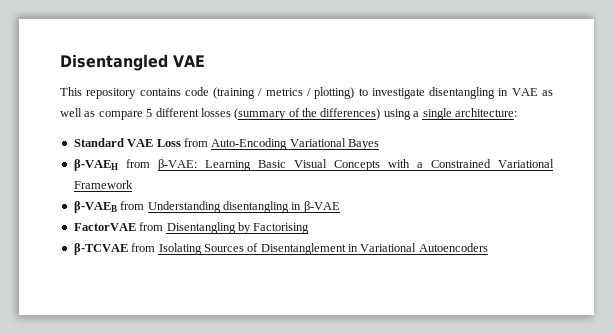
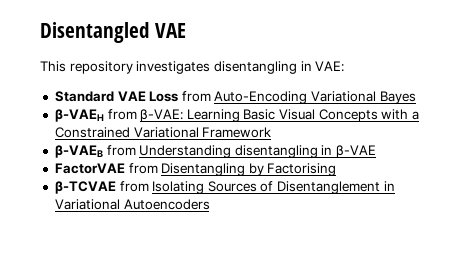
[139,87,553,99] [60,108,517,120] contains code (training / metrics / plotting) to investigate disentangling in VAE as well as compare 5 different losses (summary of the differences) using a single architecture: -> [136,61,345,74] investigates disentangling in VAE:

